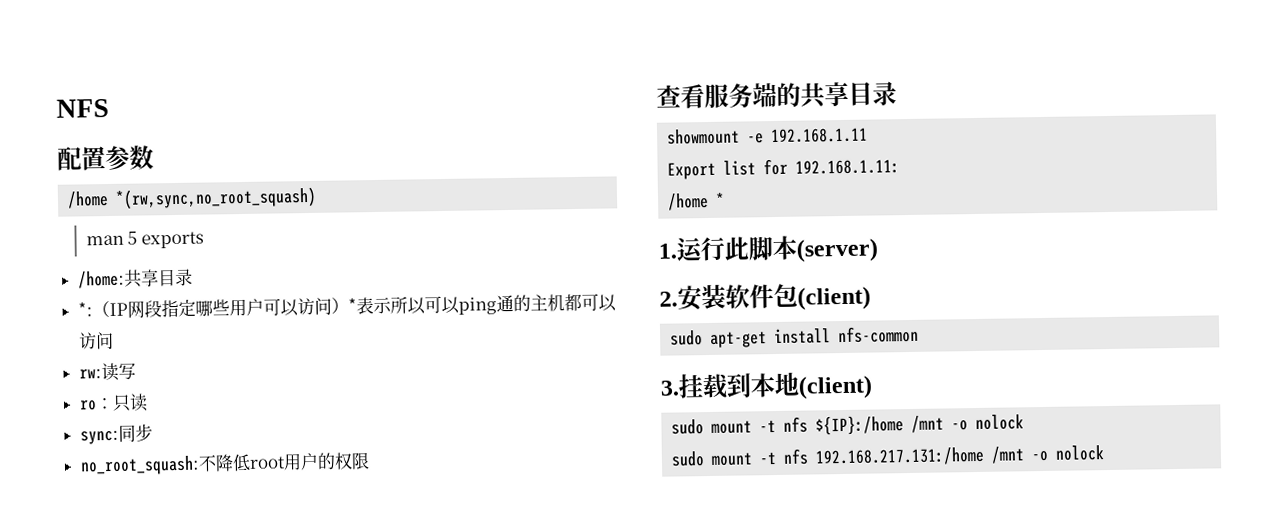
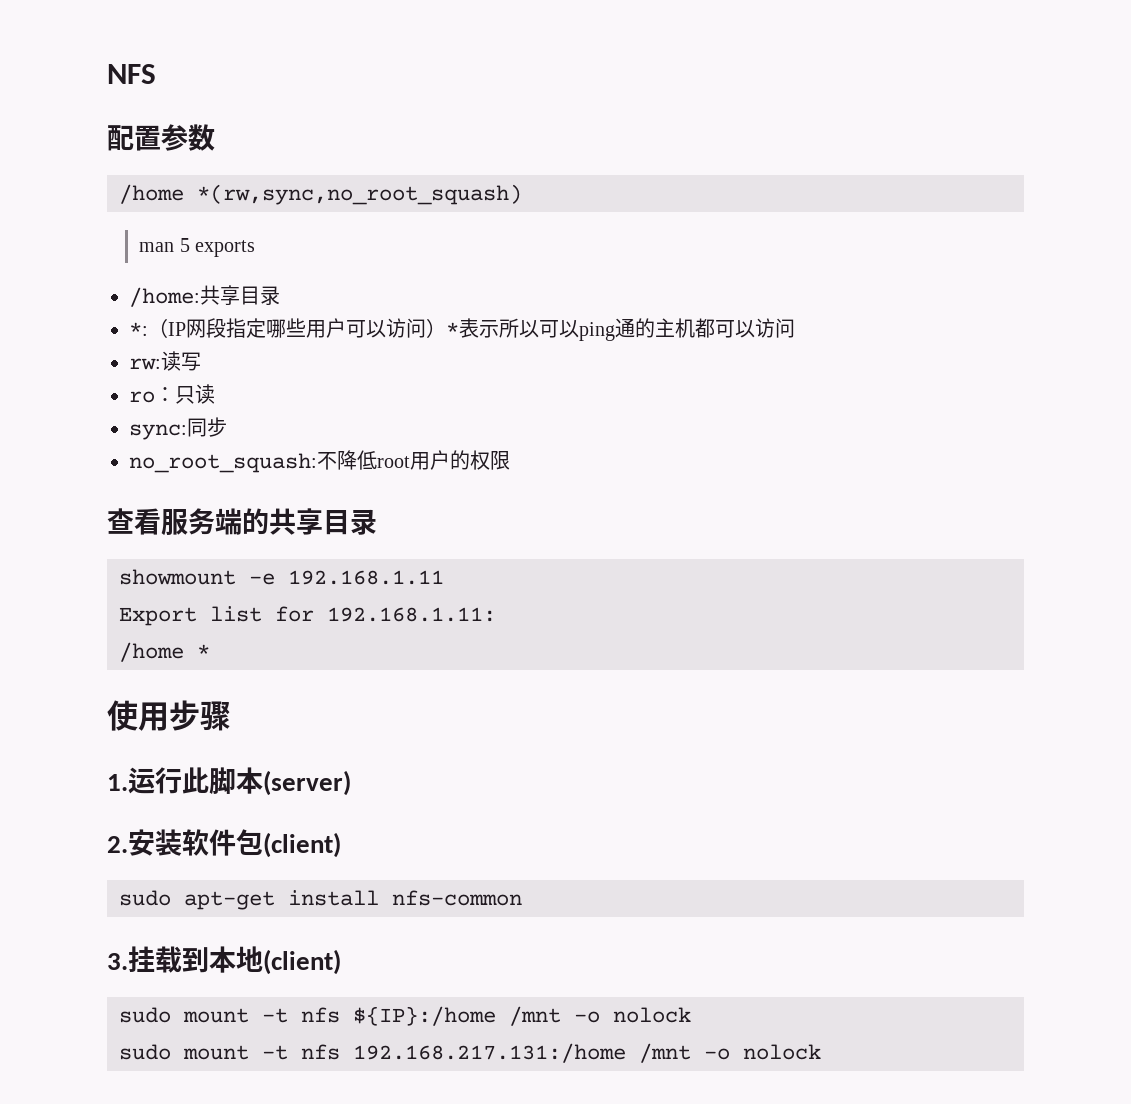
(726, 199) none -> [107,700,231,731] // 使用步骤

